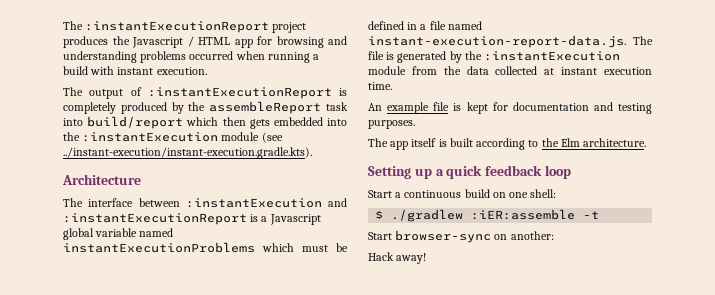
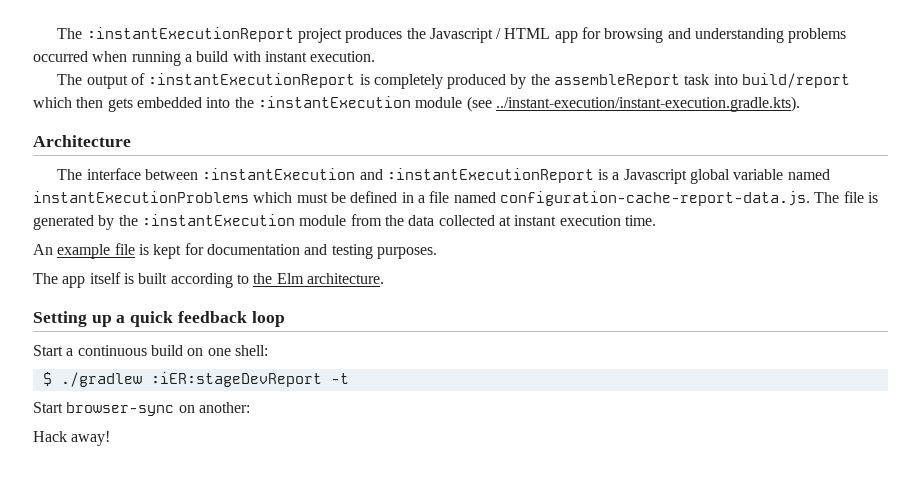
[368,35,626,48] instant-execution-report-data.js. -> [499,191,810,206] configuration-cache-report-data.js.
[471,209,576,220] :iER:assemble -> [150,372,322,387] :iER:stageDevReport

